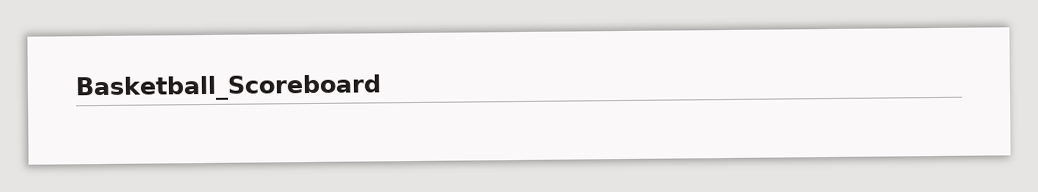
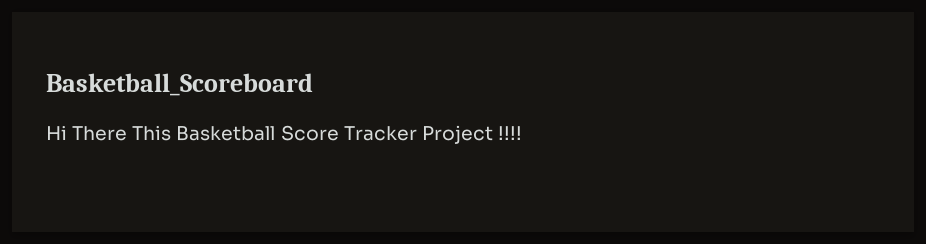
(382, 88) none -> [46,125,522,144] // Hi There This Basketball Score Tracker Project !!!!

